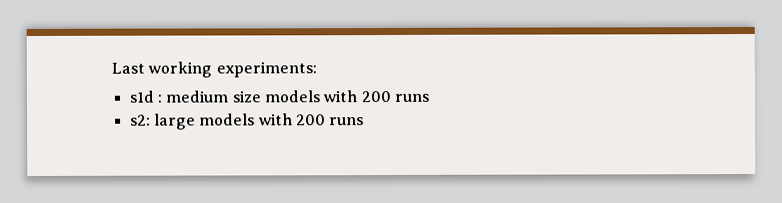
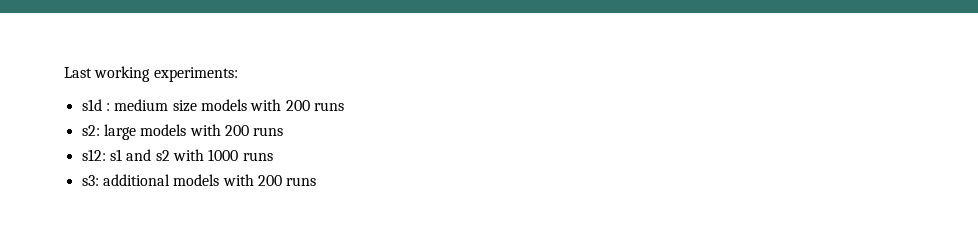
(365, 121) none -> [81,149,273,161] [81,174,317,186] // s12: s1 and s2 with 1000 runs // s3: additional models with 200 runs

